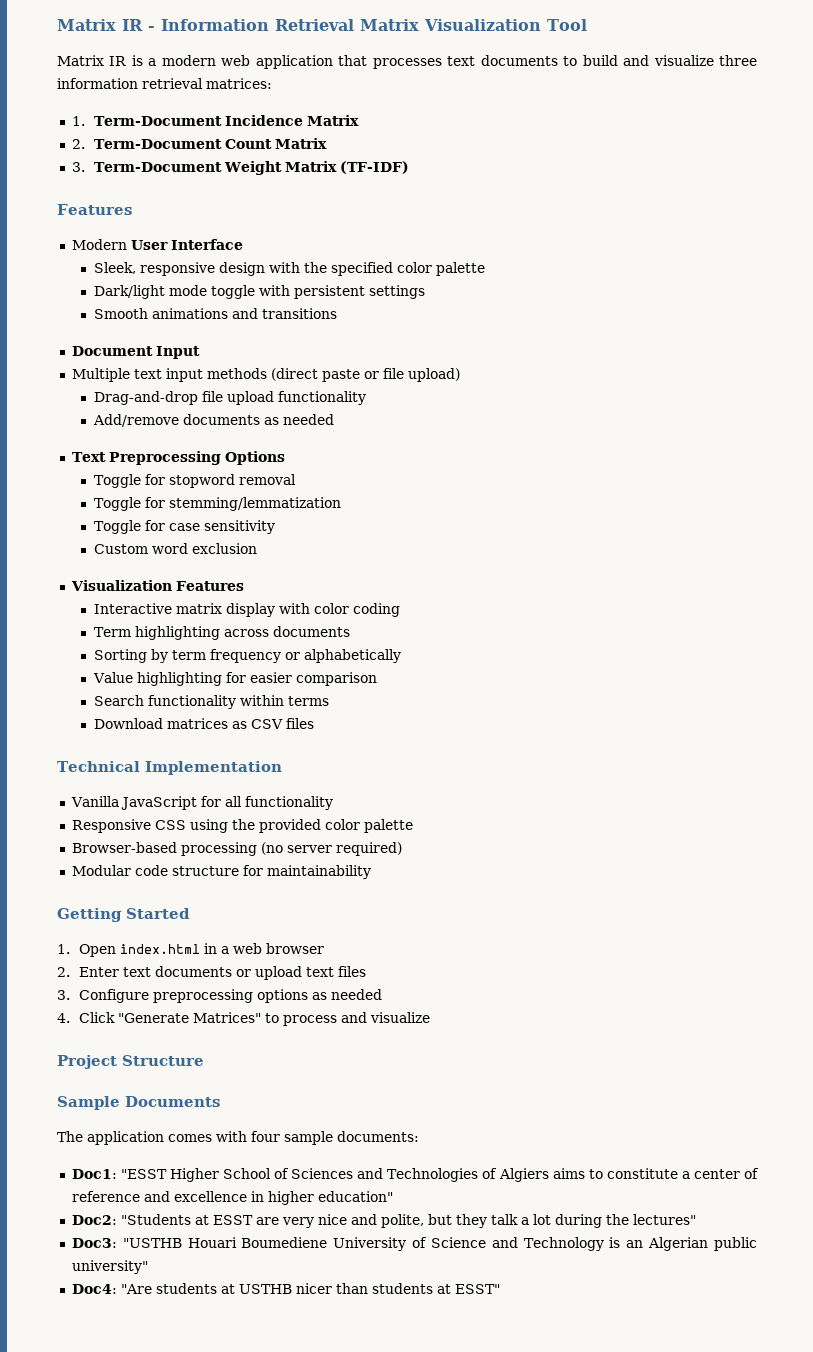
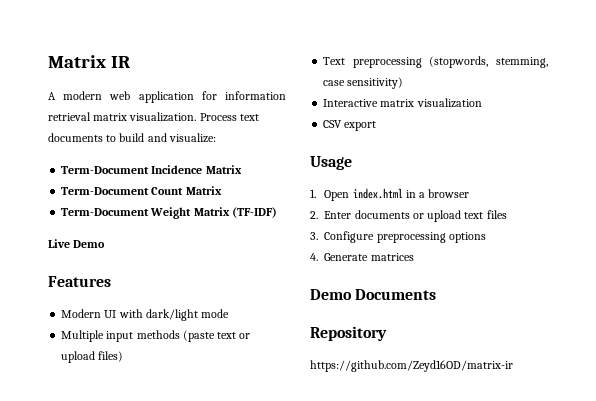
[57,19,587,31] [57,55,442,69] Matrix IR - Information Retrieval Matrix Visualization Tool // Matrix IR is a modern web application that processes -> [48,55,130,68] [48,91,286,103] [48,112,237,122] Matrix IR // A modern web application for information retrieval matrix visualization. Process
[653,55,757,66] [57,78,272,89] [71,116,85,126] visualize three information retrieval matrices: // 1. -> [168,133,216,143] visualize: //
[71,139,85,149] 2. -> (242, 169) none
[71,162,85,172] 3. -> (222, 190) none
(409, 167) none -> [48,239,106,248] // Live Demo
[130,239,243,250] [93,262,485,276] [93,285,425,299] [93,308,337,319] [71,346,200,359] User Interface // Sleek, responsive design with the specified color palette // Dark/light mode toggle with persistent settings // Smooth animations and transitions // Document Input -> [104,309,230,321] UI with dark/light mode
[133,369,162,379] text -> (105, 336) none
[270,368,460,382] [93,391,366,405] [92,414,334,427] [71,451,285,465] [93,474,296,488] [93,497,341,511] [93,520,275,534] [93,543,257,554] [70,580,244,591] [93,603,400,617] [93,626,350,640] [93,649,401,663] [92,672,377,686] [93,695,329,709] [93,718,314,729] [57,761,282,775] [70,796,333,810] [71,819,413,833] [71,842,402,856] [71,865,371,879] [57,908,190,922] (direct paste or file upload) // Drag-and-drop file upload functionality // Add/remove documents as needed // Text Preprocessing Options // Toggle for stopword removal // Toggle for stemming/lemmatization // Toggle for case sensitivity // Custom word exclusion // Visualization Features // Interactive matrix display with color coding // Term highlighting across documents // Sorting by term frequency or alphabetically // Value highlighting for easier comparison // Search functionality within terms // Download matrices as CSV files // Technical Implementation // Vanilla JavaScript for all functionality // Responsive CSS using the provided color palette // Browser-based processing (no server required) // Modular code structure for maintainability // Getting Started -> [182,330,251,342] [61,351,124,363] [323,56,548,68] [323,77,404,89] [323,98,482,108] [323,120,377,131] [310,156,352,170] (paste text or upload files) // Text preprocessing (stopwords, stemming, case sensitivity) // Interactive matrix visualization // CSV export // Usage
[232,943,262,954] web -> (426, 195) none
[122,967,151,977] text -> (352, 215) none
[311,989,382,1000] as needed -> (486, 237) none
[78,1012,430,1026] [57,1055,204,1069] [57,1096,220,1110] [57,1131,419,1145] [71,1168,759,1182] [71,1191,393,1205] [71,1214,696,1228] [71,1237,758,1251] [71,1260,148,1274] [71,1283,500,1294] Click "Generate Matrices" to process and visualize // Project Structure // Sample Documents // The application comes with four sample documents: // Doc1: "ESST Higher School of Sciences and Technologies of Algiers aims to constitute a center of reference and excellence in higher education" // Doc2: "Students at ESST are very nice and polite, but they talk a lot during the lectures" // Doc3: "USTHB Houari Boumediene University of Science and Technology is an Algerian public university" // Doc4: "Are students at USTHB nicer than students at ESST" -> [324,253,414,261] [310,289,437,300] [310,326,387,341] [310,360,513,372] Generate matrices // Demo Documents // Repository // https://github.com/Zeyd16OD/matrix-ir

